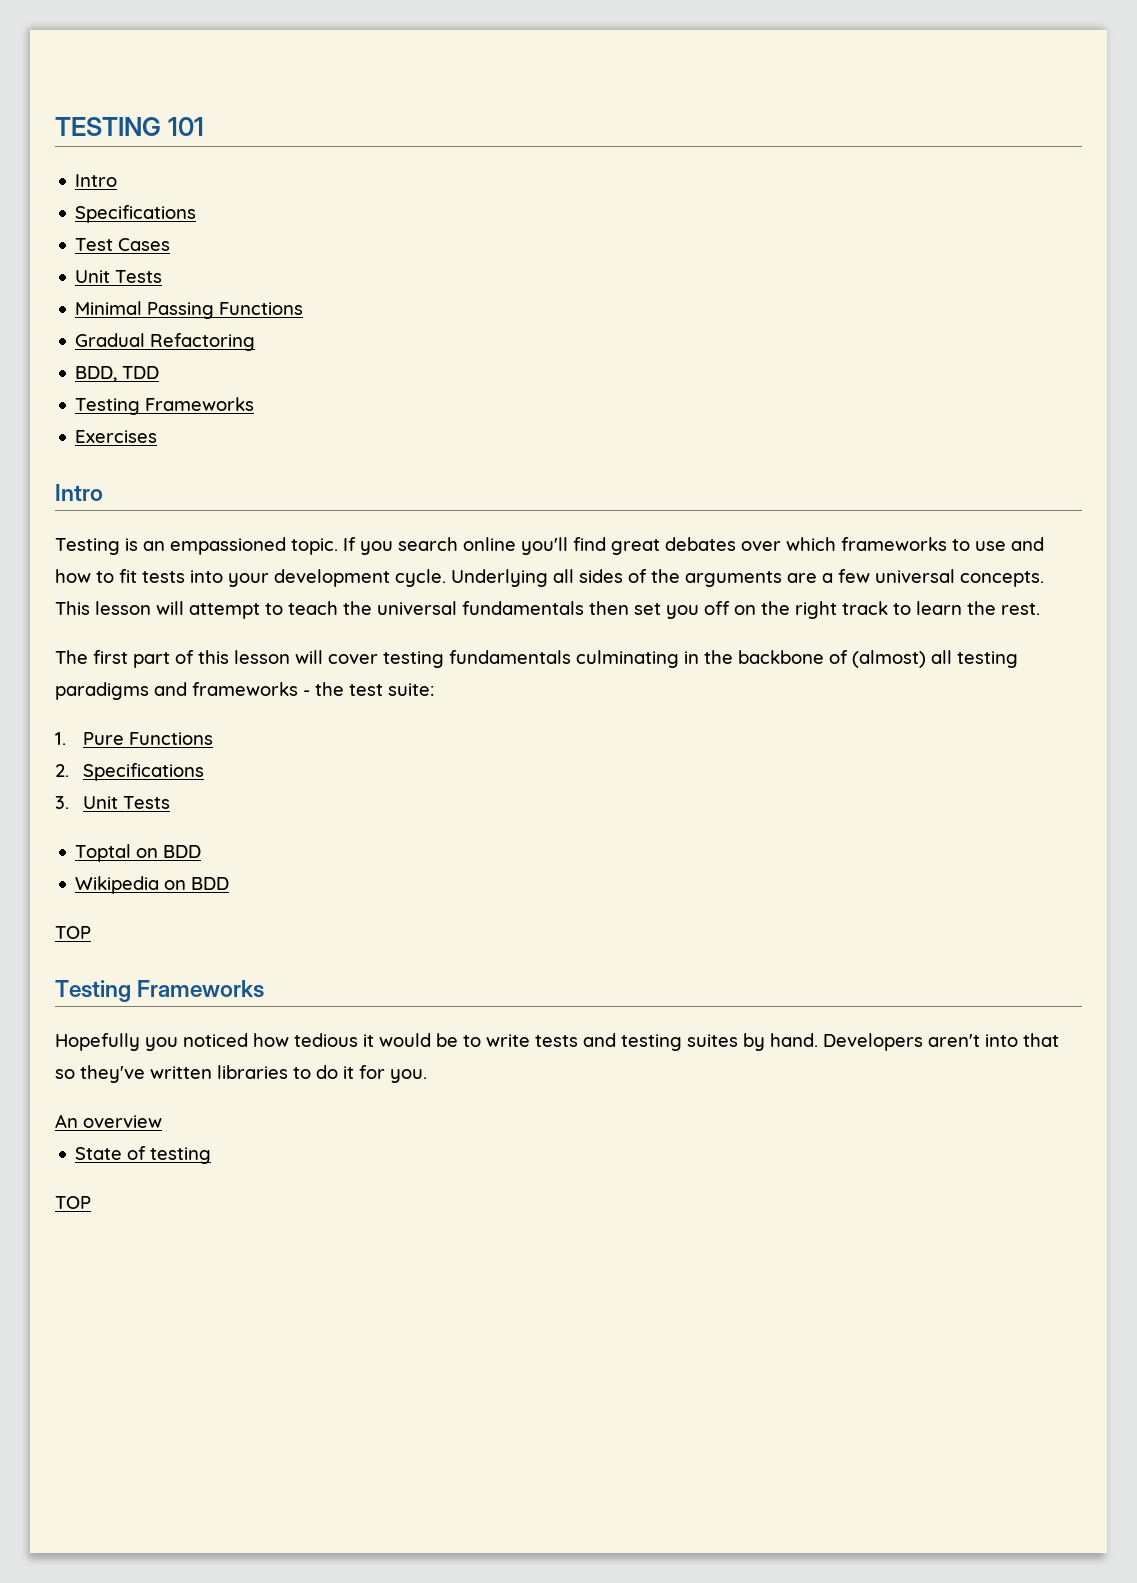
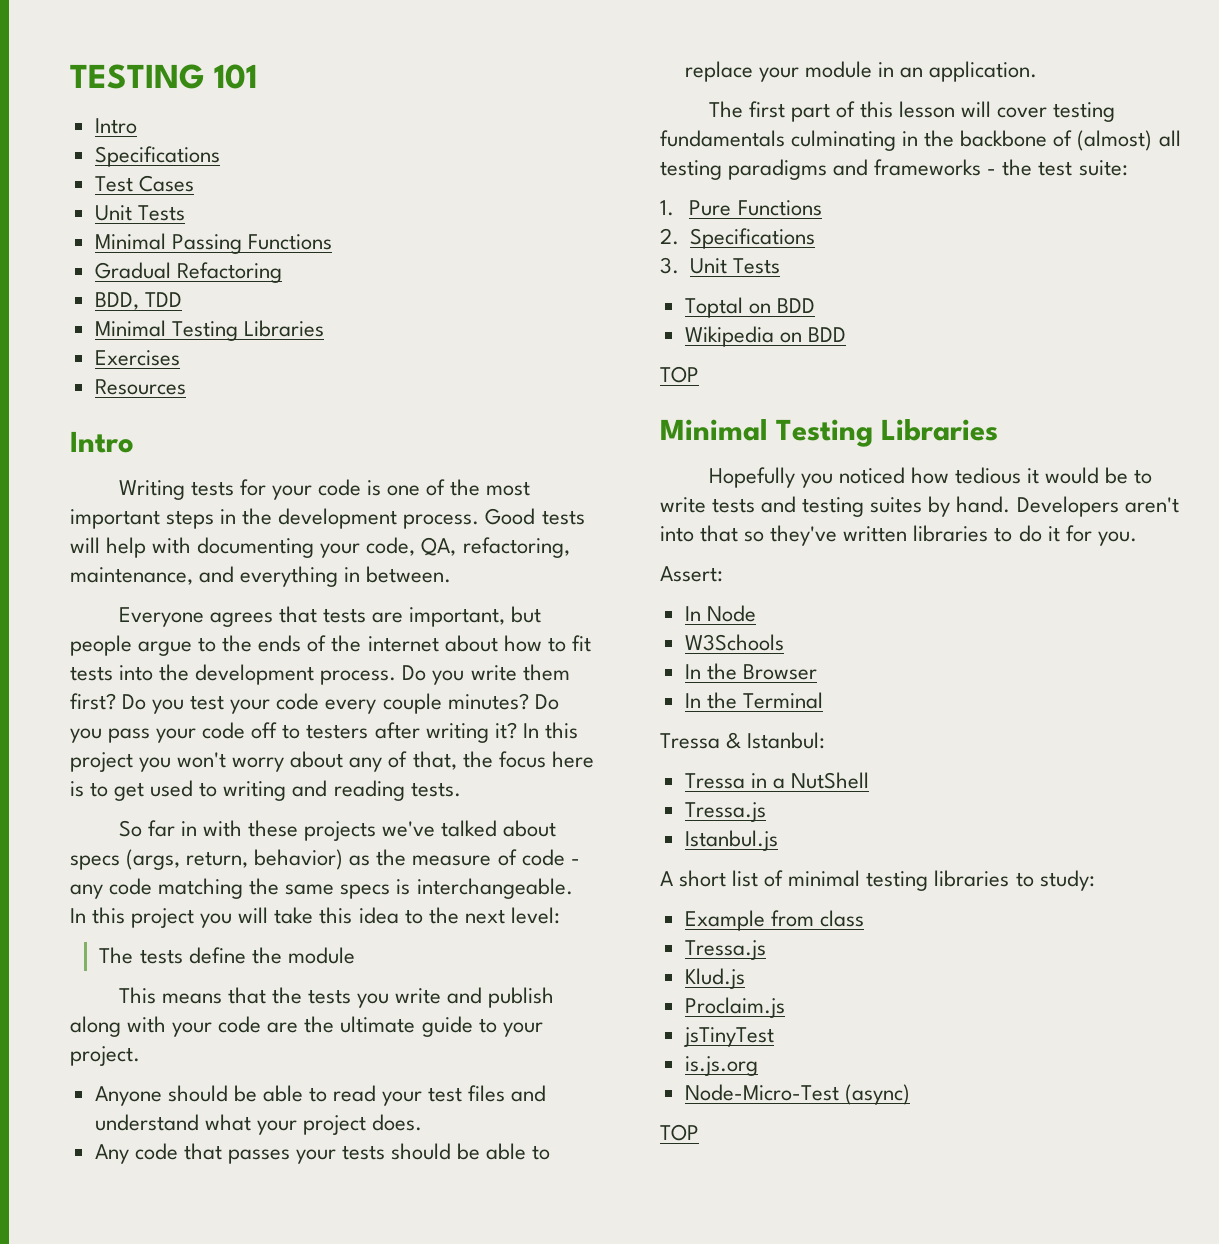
[75,397,255,415] Testing Frameworks -> [94,320,324,341] Minimal Testing Libraries
[55,484,103,501] [55,537,1044,555] // Intro // Testing is an empassioned topic. If you search online you'll find great debates over which frameworks to use and -> [94,379,186,395] [70,431,134,453] [118,479,531,500] [70,508,585,529] [70,537,570,558] [70,566,452,587] [118,606,542,627] [70,635,498,656] // Resources // Intro // Writing tests for your code is one of the most important steps in the development process. Good tests will help with documenting your code, QA, refactoring, maintenance, and everything in between. // Everyone agrees that tests are important, but people argue to the ends of the internet about
[228,569,1044,587] [55,601,1040,619] your development cycle. Underlying all sides of the arguments are a few universal concepts. This lesson will attempt to teach the universal fundamentals then set you off on the right track to learn the rest. -> [159,664,570,685] [70,693,559,714] [70,722,578,743] [70,751,594,772] [70,780,461,801] [118,820,557,841] [70,849,580,870] [70,878,573,899] [70,907,560,928] [99,947,355,964] [118,987,555,1008] [70,1016,543,1037] [70,1046,140,1066] [94,1085,547,1106] [94,1114,423,1135] [94,1143,551,1164] [684,61,1038,82] the development process. Do you write them first? Do you test your code every couple minutes? Do you pass your code off to testers after writing it? In this project you won't worry about any of that, the focus here is to get used to writing and reading tests. // So far in with these projects we've talked about specs (args, return, behavior) as the measure of code - any code matching the same specs is interchangeable. In this project you will take this idea to the next level: // The tests define the module // This means that the tests you write and publish along with your code are the ultimate guide to your project. // Anyone should be able to read your test files and understand what your project does. // Any code that passes your tests should be able to replace your module in an application.
[55,980,265,1002] Testing Frameworks -> [660,419,999,447] Minimal Testing Libraries
[55,1114,162,1128] [75,1146,212,1164] An overview // State of testing -> [660,566,723,582] [684,605,756,622] [684,634,784,651] [684,663,817,680] [684,692,823,709] [660,732,826,749] [684,772,869,789] [684,802,766,822] [684,830,778,851] [660,870,1095,891] [684,910,864,931] [684,940,766,960] [684,968,745,989] [684,997,785,1018] [682,1027,774,1047] [684,1056,758,1076] [684,1084,910,1105] Assert: // In Node // W3Schools // In the Browser // In the Terminal // Tressa & Istanbul: // Tressa in a NutShell // Tressa.js // Istanbul.js // A short list of minimal testing libraries to study: // Example from class // Tressa.js // Klud.js // Proclaim.js // jsTinyTest // is.js.org // Node-Micro-Test (async)

